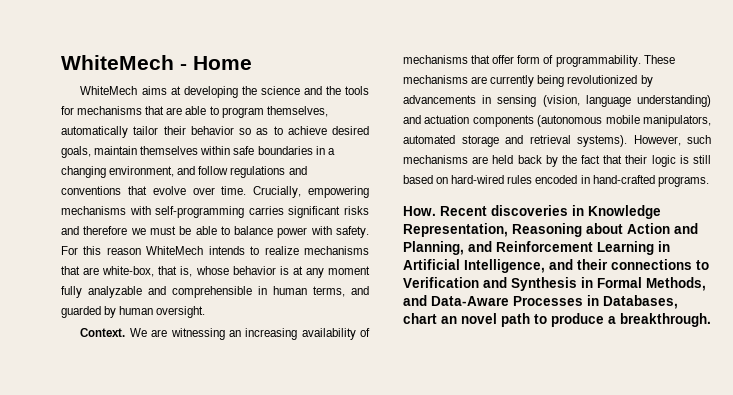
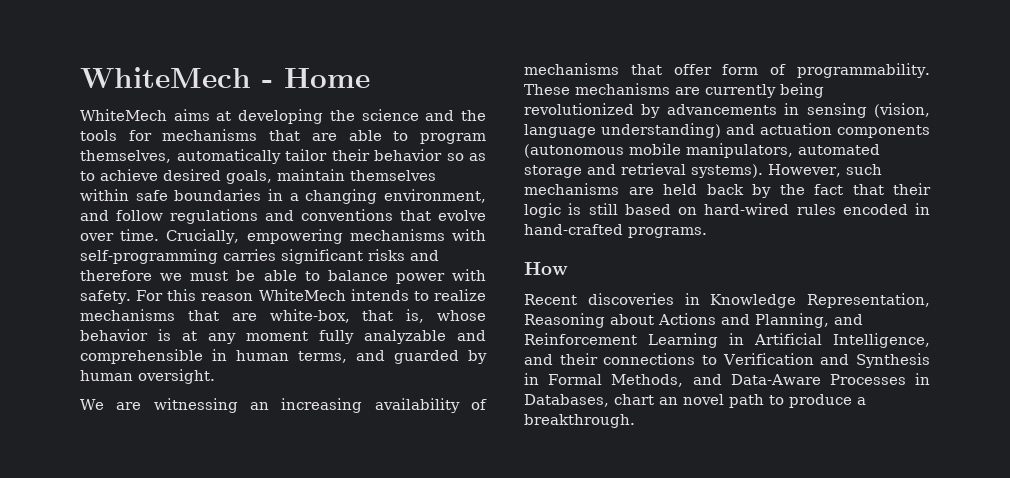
[80,328,126,337] Context. -> (215, 376) none
[403,206,436,216] How. -> [524,262,568,275] How //
[627,223,670,234] Action -> [658,313,716,325] Actions

